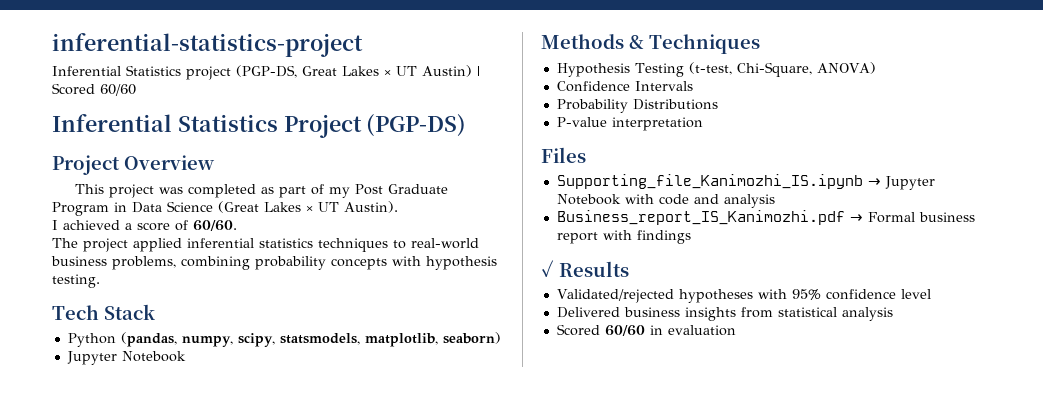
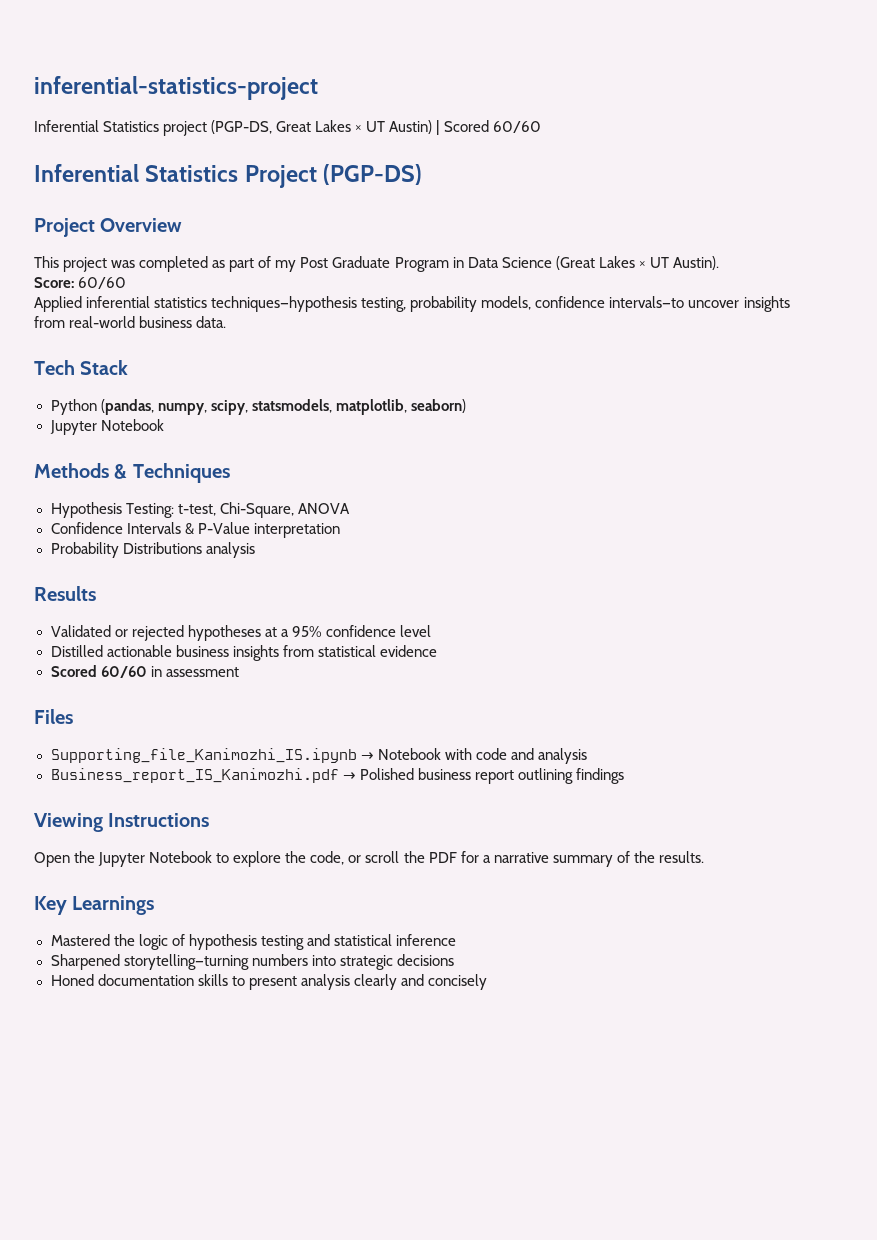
[52,220,237,231] [52,238,479,252] [51,256,497,270] [52,274,100,288] I achieved a score of 60/60. // The project applied inferential statistics techniques to real-world business problems, combining probability concepts with hypothesis testing. -> [34,277,127,289] [34,296,790,312] [34,316,227,328] Score: 60/60 // Applied inferential statistics techniques—hypothesis testing, probability models, confidence intervals—to uncover insights from real-world business data.
[634,62,876,77] Testing (t-test, Chi-Square, ANOVA) -> [125,502,350,518] Testing: t-test, Chi-Square, ANOVA
(693, 86) none -> [184,522,340,538] & P-Value interpretation
[556,117,703,131] // P-value interpretation -> [205,542,255,558] [34,586,96,601] [50,625,431,641] [50,645,437,661] [50,665,239,678] analysis // Results // Validated or rejected hypotheses at a 95% confidence level // Distilled actionable business insights from statistical evidence // Scored 60/60 in assessment
[884,176,935,190] Jupyter -> (374, 756) none
[867,212,915,223] Formal -> [359,768,414,780] Polished
[602,230,632,240] with -> [517,768,573,784] outlining
[541,260,629,277] [556,289,931,303] [556,307,893,321] [556,324,736,336] ✓ Results // Validated/rejected hypotheses with 95% confidence level // Delivered business insights from statistical analysis // Scored 60/60 in evaluation -> [34,813,210,832] [34,851,704,867] [34,896,155,915] [50,934,456,950] [50,954,454,970] [50,974,487,990] Viewing Instructions // Open the Jupyter Notebook to explore the code, or scroll the PDF for a narrative summary of the results. // Key Learnings // Mastered the logic of hypothesis testing and statistical inference // Sharpened storytelling—turning numbers into strategic decisions // Honed documentation skills to present analysis clearly and concisely

